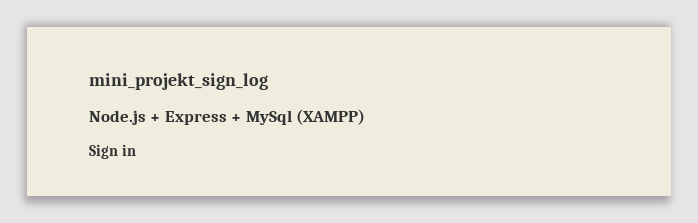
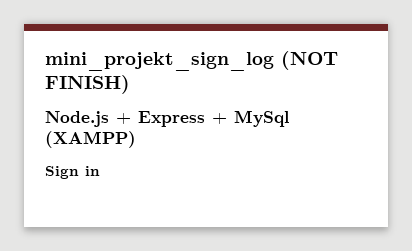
(268, 81) none -> [281,51,338,70] [45,75,130,94] (NOT FINISH)

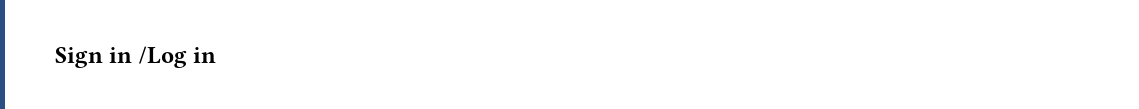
[45,51,338,71] [45,75,130,94] [45,110,289,127] [45,131,136,148] [45,166,79,179] mini_projekt_sign_log (NOT FINISH) // Node.js + Express + MySql (XAMPP) // Sign -> [55,46,187,68] Sign in /Log

